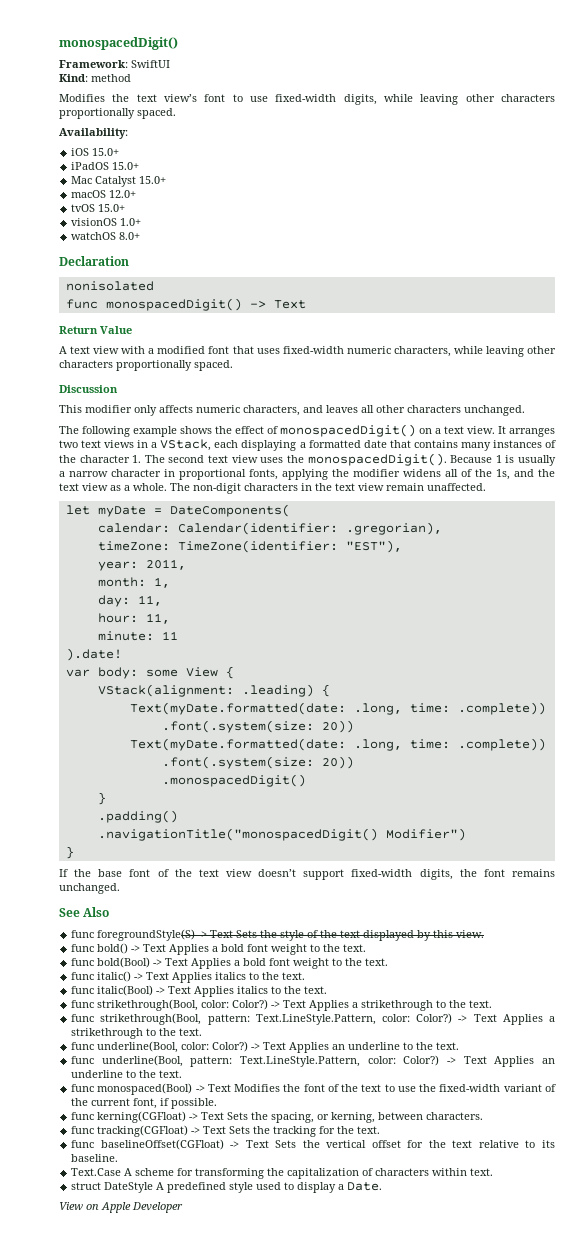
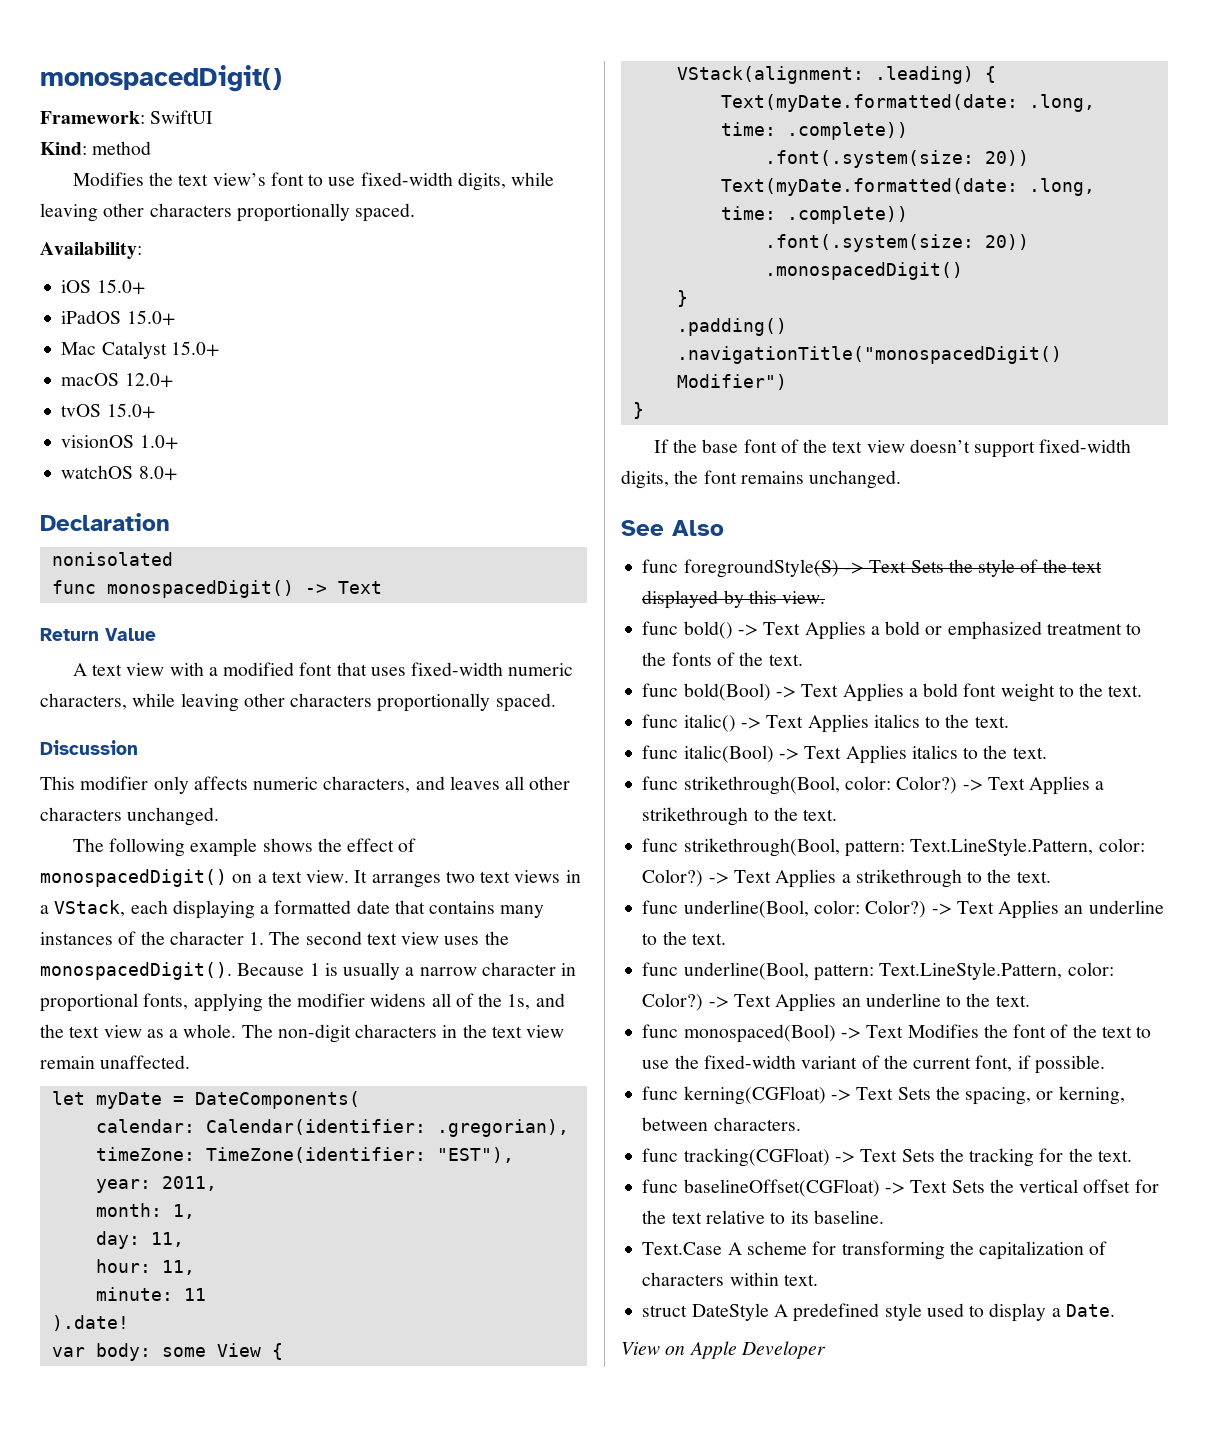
[247,944,321,955] font weight to -> [925,621,1142,640] [642,652,735,666] or emphasized treatment to the fonts of

